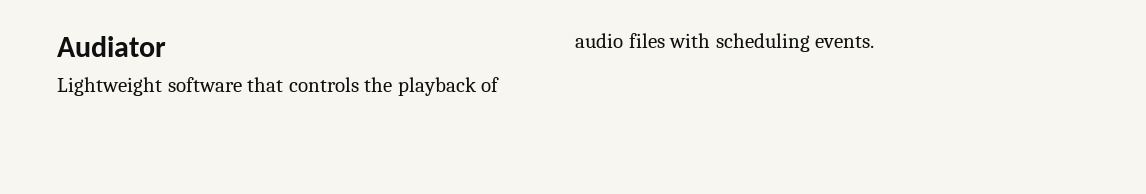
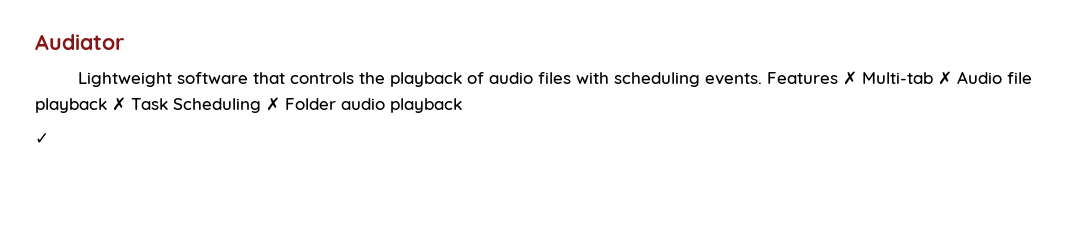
(875, 42) none -> [766,71,1032,85] [35,97,462,113] [35,133,49,144] Features ✗ Multi-tab ✗ Audio file playback ✗ Task Scheduling ✗ Folder audio playback // ✓

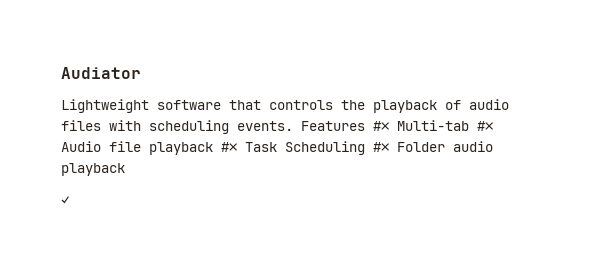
[842,71,952,85] ✗ Multi-tab ✗ -> [373,120,493,131] #✗ Multi-tab #✗
[112,97,126,111] ✗ -> [221,142,237,152] #✗
[266,97,280,111] ✗ -> [373,142,389,152] #✗

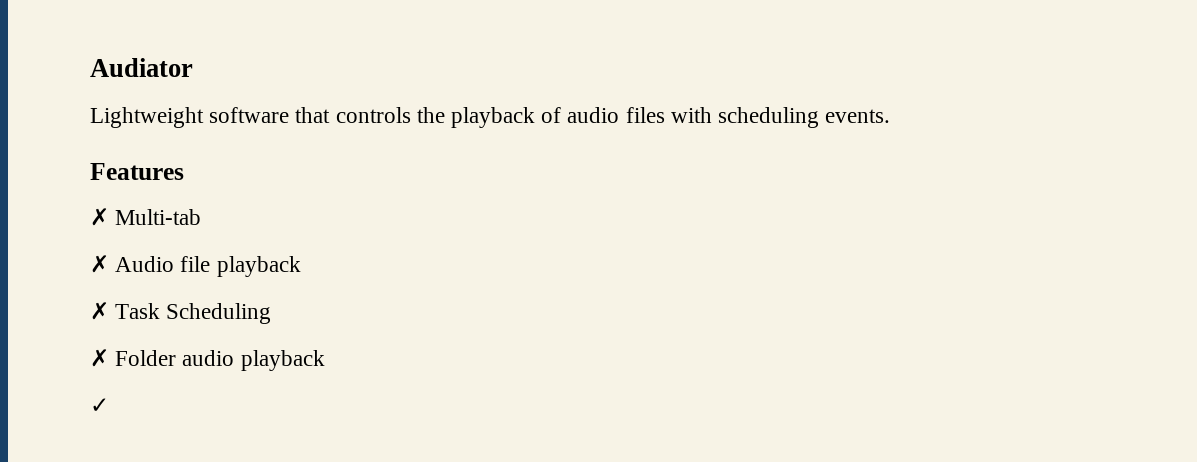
(293, 126) none -> (891, 116) //
[373,121,389,131] #✗ -> [90,208,109,226] // ✗
[477,121,493,131] #✗ -> [90,255,109,273] // ✗
[221,142,237,152] #✗ -> [90,302,109,320] // ✗
[373,142,389,152] #✗ -> [90,349,109,367] // ✗

